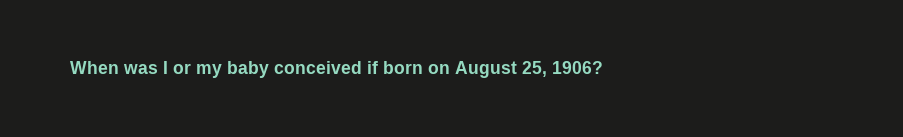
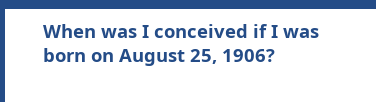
[173,61,378,78] or my baby conceived if -> [154,24,319,38] conceived if I was

